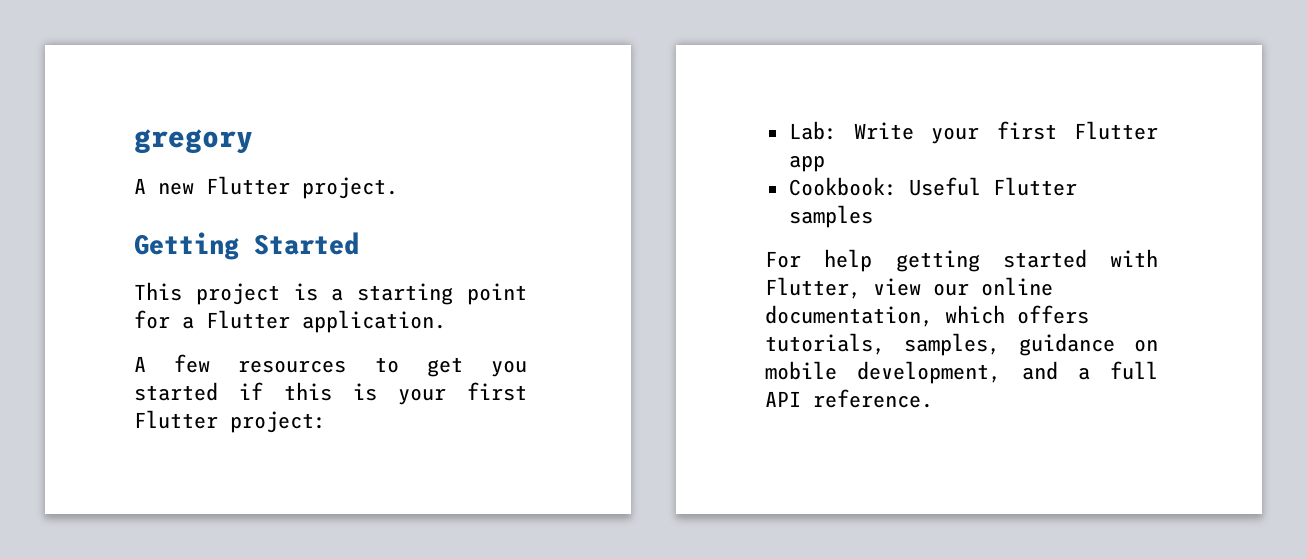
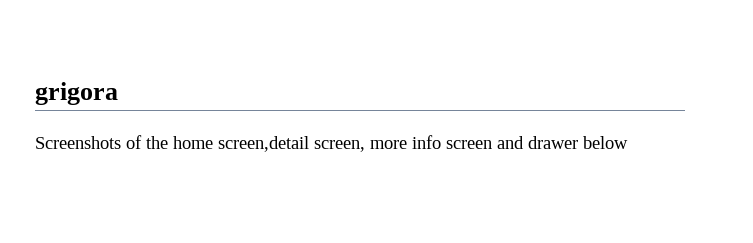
[134,129,253,154] [134,176,398,199] [134,232,359,260] [134,282,527,305] [134,310,446,333] [134,354,527,377] [134,382,527,405] [134,410,326,433] [788,121,1158,144] [788,155,825,172] [788,177,1077,196] [788,205,873,228] [765,249,1158,272] [765,277,1053,299] [765,305,1089,327] [765,333,1158,356] [765,361,1158,384] [765,389,933,408] gregory // A new Flutter project. // Getting Started // This project is a starting point for a Flutter application. // A few resources to get you started if this is your first Flutter project: // Lab: Write your first Flutter app // Cookbook: Useful Flutter samples // For help getting started with Flutter, view our online documentation, which offers tutorials, samples, guidance on mobile development, and a full API reference. -> [35,82,118,105] [35,135,628,152] grigora // Screenshots of the home screen,detail screen, more info screen and drawer below

